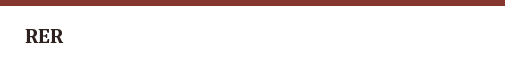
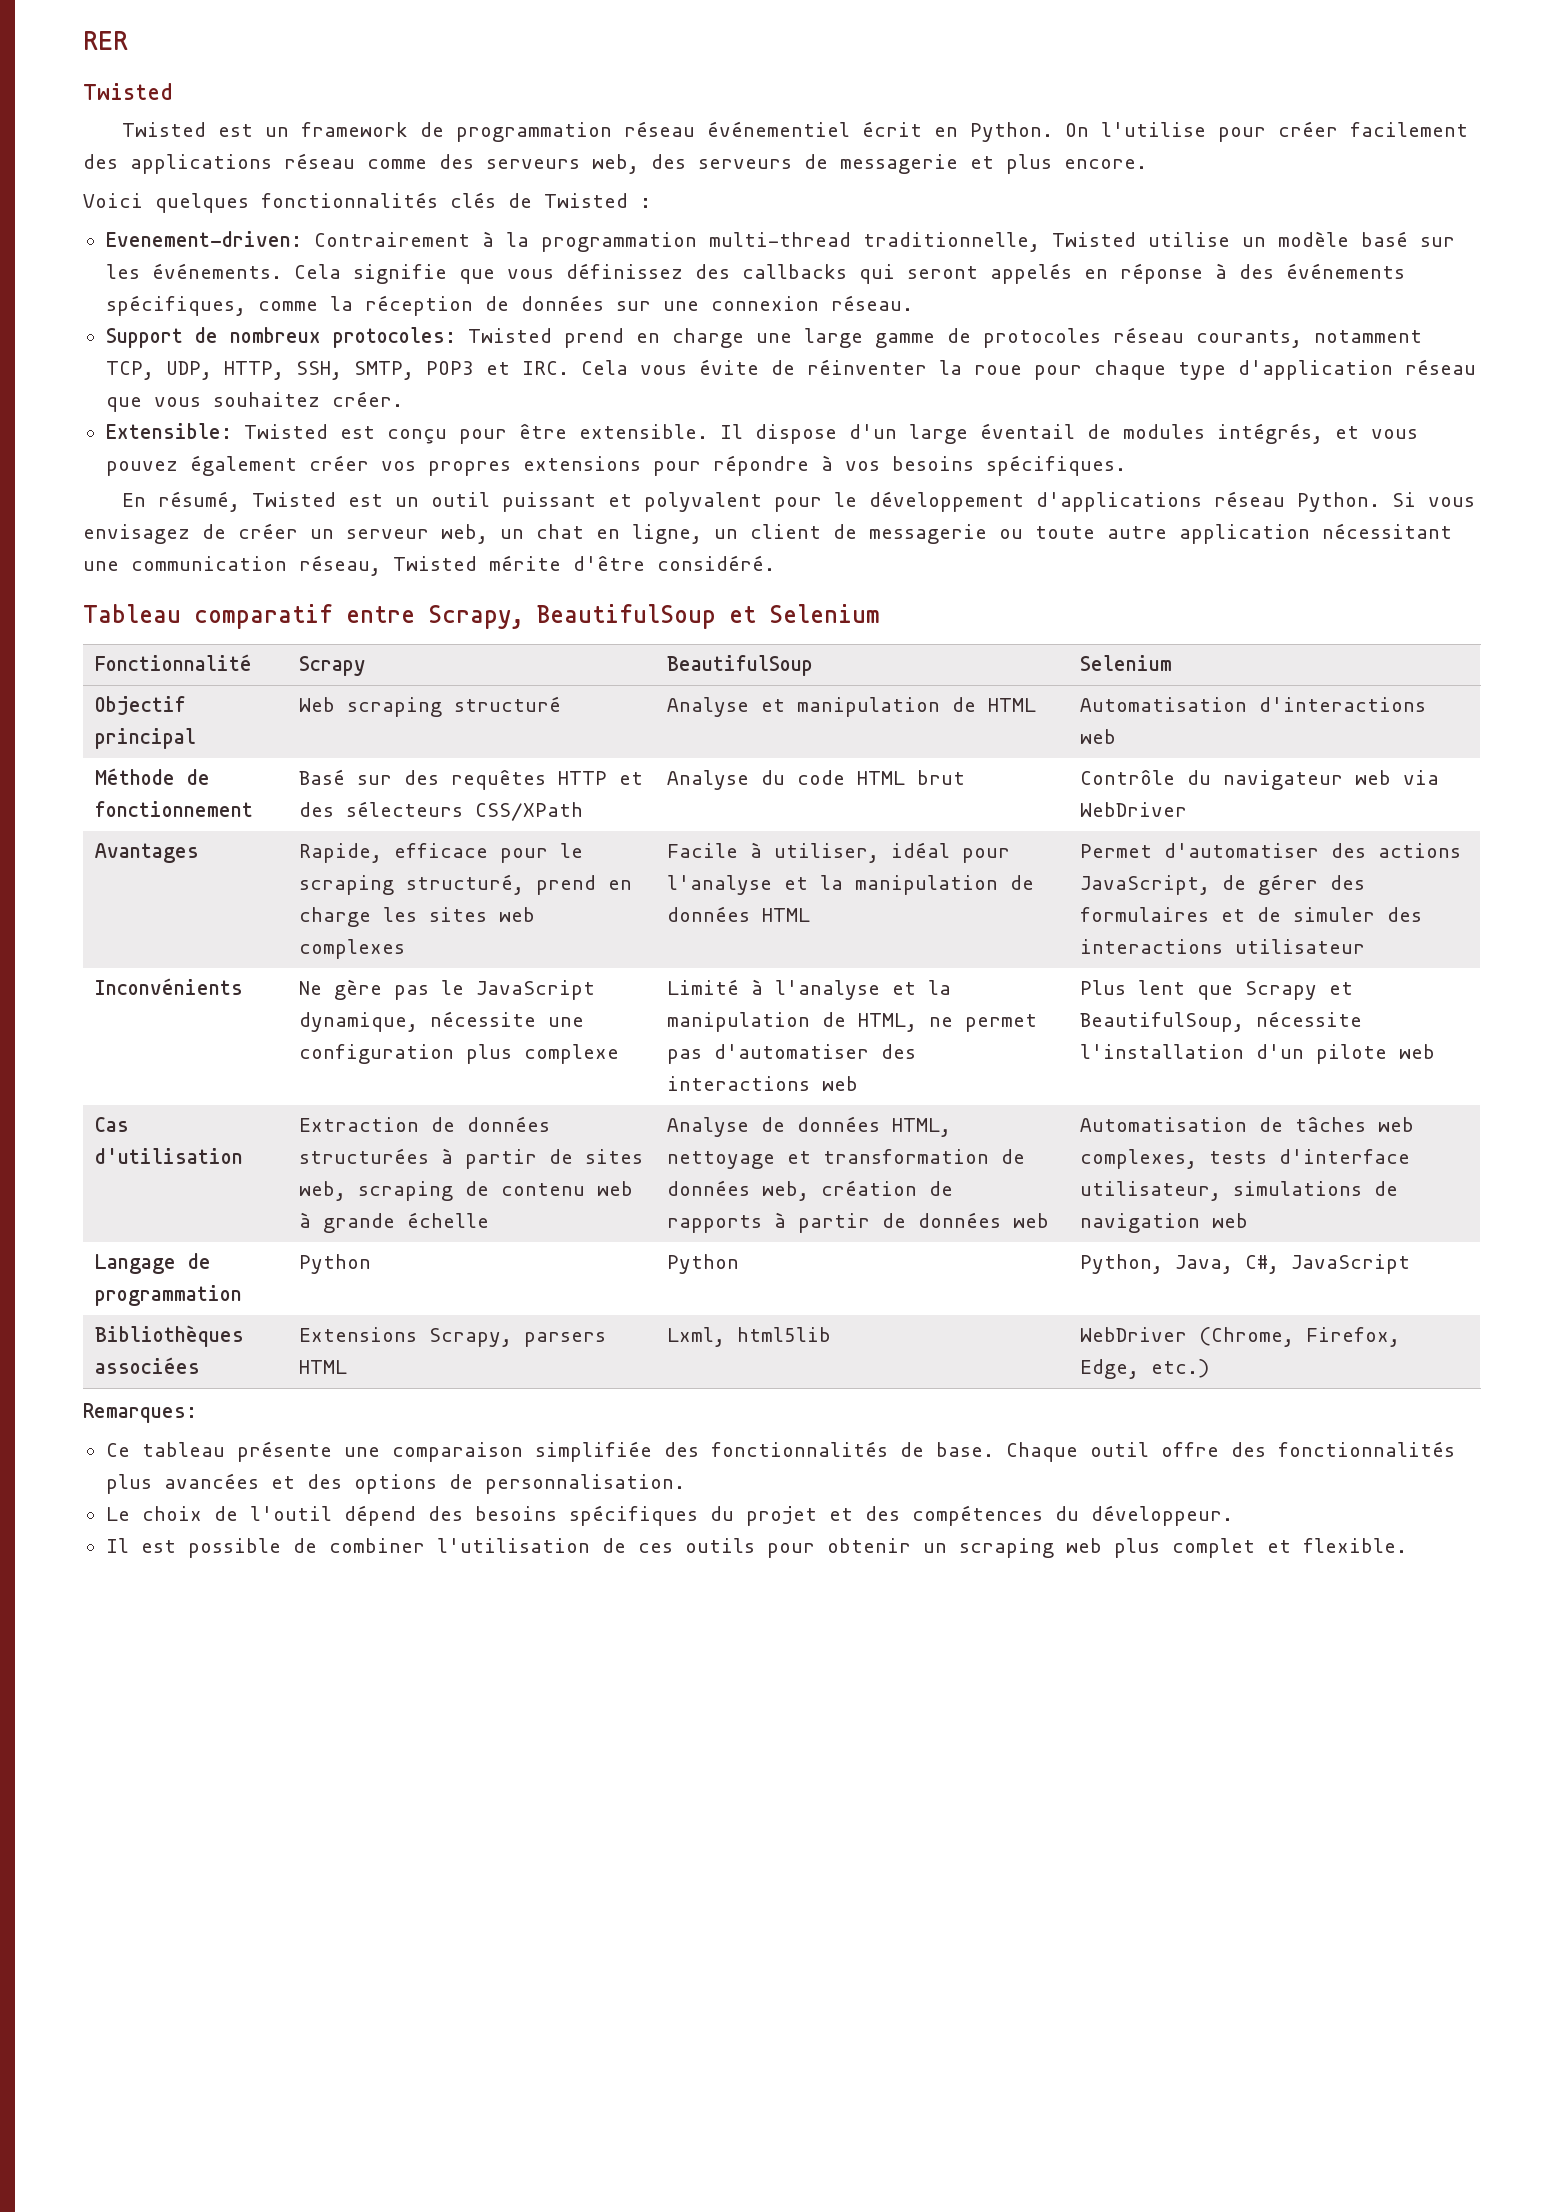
(64, 36) none -> [83,83,173,100] [122,121,1469,142] [83,153,1147,174] [83,192,651,213] [105,231,1455,252] [105,263,1405,284] [105,295,913,316] [105,327,1422,348] [105,359,1476,380] [105,391,403,412] [105,423,1418,444] [105,455,1126,476] [122,491,1476,512] [83,523,1452,544] [83,555,775,576] [83,604,880,629] [95,654,253,671] [299,656,367,676] [667,655,814,676] [1080,655,1173,671] [95,696,187,716] [95,728,197,749] [299,696,562,717] [667,697,1037,717] [1080,697,1427,712] [1080,729,1117,744] [95,768,211,785] [95,801,254,817] [299,769,644,790] [299,801,584,821] [667,770,966,790] [1080,770,1440,790] [1080,802,1188,817] [95,843,200,863] [299,843,584,863] [299,874,633,895] [299,907,536,927] [299,939,406,959] [667,842,1011,863] [667,875,1035,895] [667,906,811,922] [1080,843,1462,858] [1080,874,1366,895] [1080,907,1423,922] [1080,939,1366,954] [95,978,244,995] [299,979,596,1000] [299,1011,585,1032] [299,1044,620,1064] [667,979,952,1000] [667,1012,1038,1032] [667,1044,917,1064] [667,1076,859,1091] [1080,980,1354,1000] [1080,1011,1363,1032] [1080,1044,1436,1064] [95,1117,130,1132] [95,1148,244,1164] [299,1116,551,1132] [299,1148,644,1169] [299,1181,634,1201] [299,1212,490,1233] [667,1116,952,1137] [667,1149,1026,1169] [667,1180,954,1201] [667,1212,1050,1233] [1080,1117,1415,1132] [1080,1149,1411,1169] [1080,1181,1399,1201] [1080,1213,1249,1233] [95,1253,212,1274] [95,1285,243,1306] [299,1254,372,1274] [667,1254,740,1274] [1080,1254,1411,1274] [95,1325,245,1347] [95,1357,201,1374] [299,1327,607,1347] [299,1360,348,1374] [667,1327,832,1347] [1080,1327,1401,1347] [1080,1359,1210,1379] [83,1403,197,1423] [105,1441,1455,1462] [105,1473,685,1494] [105,1505,1233,1526] [105,1538,1407,1558] // Twisted // Twisted est un framework de programmation réseau événementiel écrit en Python. On l'utilise pour créer facilement des applications réseau comme des serveurs web, des serveurs de messagerie et plus encore. // Voici quelques fonctionnalités clés de Twisted : // Evenement-driven: Contrairement à la programmation multi-thread traditionnelle, Twisted utilise un modèle basé sur les événements. Cela signifie que vous définissez des callbacks qui seront appelés en réponse à des événements spécifiques, comme la réception de données sur une connexion réseau. // Support de nombreux protocoles: Twisted prend en charge une large gamme de protocoles réseau courants, notamment TCP, UDP, HTTP, SSH, SMTP, POP3 et IRC. Cela vous évite de réinventer la roue pour chaque type d'application réseau que vous souhaitez créer. // Extensible: Twisted est conçu pour être extensible. Il dispose d'un large éventail de modules intégrés, et vous pouvez également créer vos propres extensions pour répondre à vos besoins spécifiques. // En résumé, Twisted est un outil puissant et polyvalent pour le développement d'applications réseau Python. Si vous envisagez de créer un serveur web, un chat en ligne, un client de messagerie ou toute autre application nécessitant une communication réseau, Twisted mérite d'être considéré. // Tableau comparatif entre Scrapy, BeautifulSoup et Selenium // Fonctionnalité | Scrapy | BeautifulSoup | Selenium // Objectif principal | Web scraping structuré | Analyse et manipulation de HTML | Automatisation d'interactions web // Méthode de fonctionnement | Basé sur des requêtes HTTP et des sélecteurs CSS/XPath | Analyse du code HTML brut | Contrôle du navigateur web via WebDriver // Avantages | Rapide, efficace pour le scraping structuré, prend en charge les sites web complexes | Facile à utiliser, idéal pour l'analyse et la manipulation de données HTML | Permet d'automatiser des actions JavaScript, de gérer des formulaires et de simuler des interactions utilisateur // Inconvénients | Ne gère pas le JavaScript dynamique, nécessite une configuration plus complexe | Limité à l'analyse et la manipulation de HTML, ne permet pas d'automatiser des interactions web | Plus lent que Scrapy et BeautifulSoup, nécessite l'installation d'un pilote web // Cas d'utilisation | Extraction de données structurées à partir de sites web, scraping de contenu web à grande échelle | Analyse de données HTML, nettoyage et transformation de données web, création de rapports à partir de données web | Automatisation de tâches web complexes, tests d'interface utilisateur, simulations de navigation web // Langage de programmation | Python | Python | Python, Java, C#, JavaScript // Bibliothèques associées | Extensions Scrapy, parsers HTML | Lxml, html5lib | WebDriver (Chrome, Firefox, Edge, etc.) // Remarques: // Ce tableau présente une comparaison simplifiée des fonctionnalités de base. Chaque outil offre des fonctionnalités plus avancées et des options de personnalisation. // Le choix de l'outil dépend des besoins spécifiques du projet et des compétences du développeur. // Il est possible de combiner l'utilisation de ces outils pour obtenir un scraping web plus complet et flexible.

